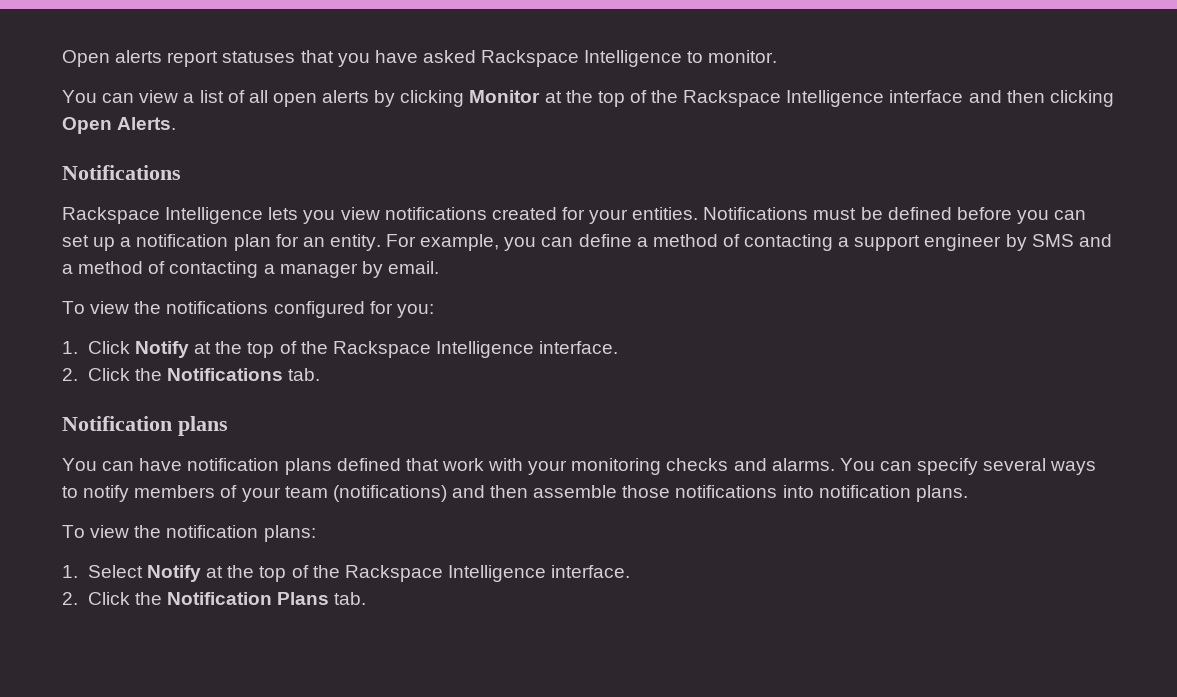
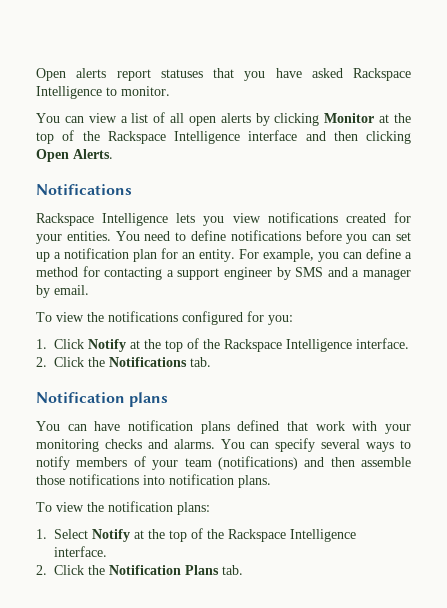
[703,207,952,220] Notifications must be defined -> [115,230,301,241] You need to define notifications
[722,234,740,247] of -> [82,266,100,277] for
[78,261,275,278] method of contacting a -> (360, 273) none

